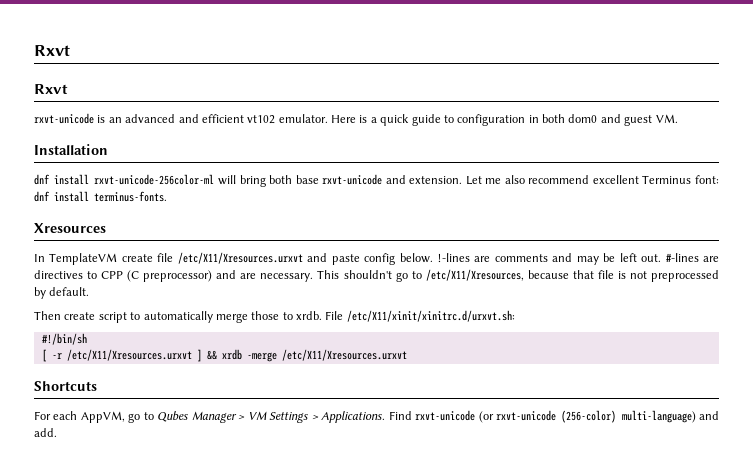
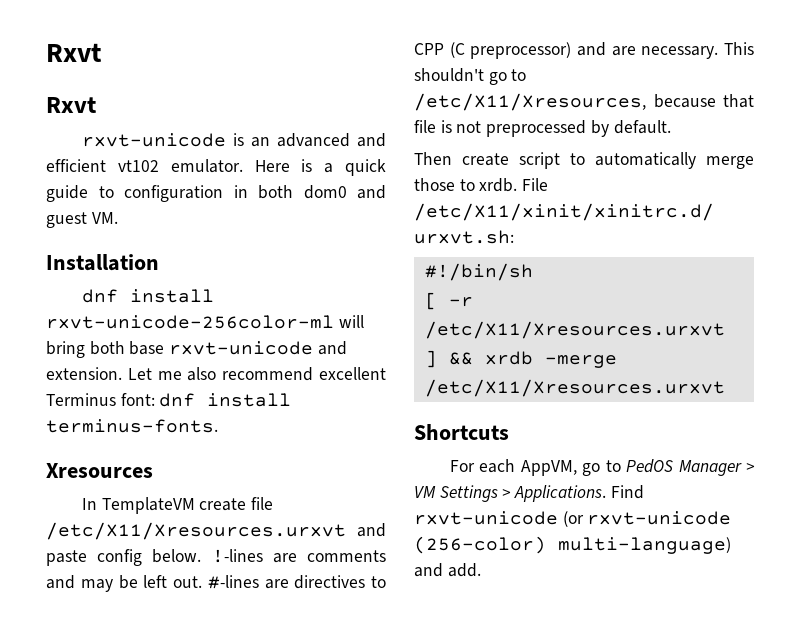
[157,411,189,422] Qubes -> [626,459,674,473] PedOS

